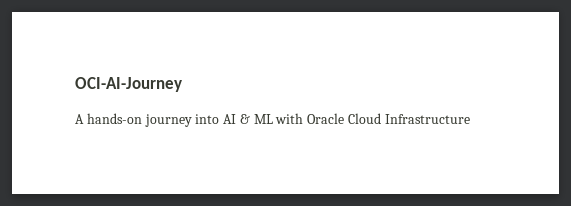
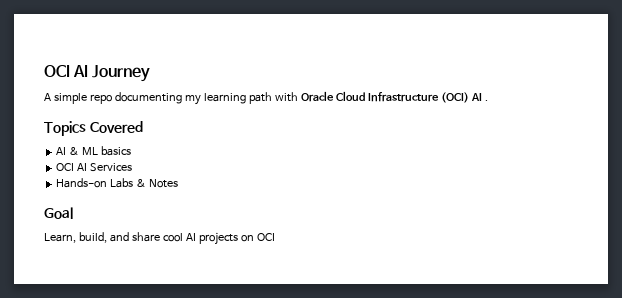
[75,77,182,92] [75,113,470,127] OCI-AI-Journey // A hands-on journey into AI & ML with Oracle Cloud Infrastructure -> [44,65,151,82] [44,91,488,105] [44,121,143,136] [56,146,132,156] [56,163,133,172] [56,178,179,188] [44,207,73,219] [44,232,275,245] OCI AI Journey // A simple repo documenting my learning path with Oracle Cloud Infrastructure (OCI) AI . // Topics Covered // AI & ML basics // OCI AI Services // Hands-on Labs & Notes // Goal // Learn, build, and share cool AI projects on OCI

